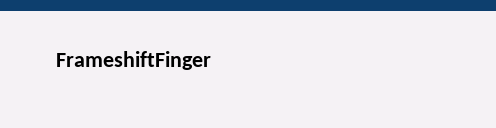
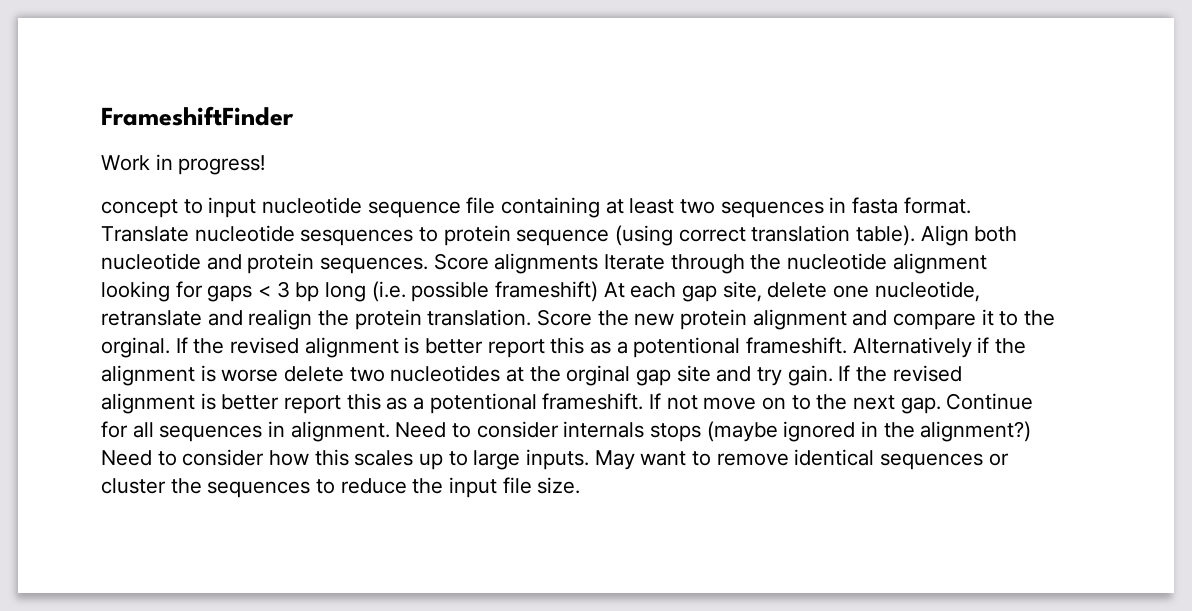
[56,51,211,70] FrameshiftFinger -> [101,106,294,126] [101,154,266,175] [101,197,971,218] [101,225,1018,246] [101,253,987,274] [101,281,980,302] [101,309,1056,330] [101,337,1027,358] [101,365,962,386] [101,393,1034,414] [101,421,1032,442] [101,449,1009,470] [101,477,581,498] FrameshiftFinder // Work in progress! // concept to input nucleotide sequence file containing at least two sequences in fasta format. Translate nucleotide sesquences to protein sequence (using correct translation table). Align both nucleotide and protein sequences. Score alignments Iterate through the nucleotide alignment looking for gaps < 3 bp long (i.e. possible frameshift) At each gap site, delete one nucleotide, retranslate and realign the protein translation. Score the new protein alignment and compare it to the orginal. If the revised alignment is better report this as a potentional frameshift. Alternatively if the alignment is worse delete two nucleotides at the orginal gap site and try gain. If the revised alignment is better report this as a potentional frameshift. If not move on to the next gap. Continue for all sequences in alignment. Need to consider internals stops (maybe ignored in the alignment?) Need to consider how this scales up to large inputs. May want to remove identical sequences or cluster the sequences to reduce the input file size.

